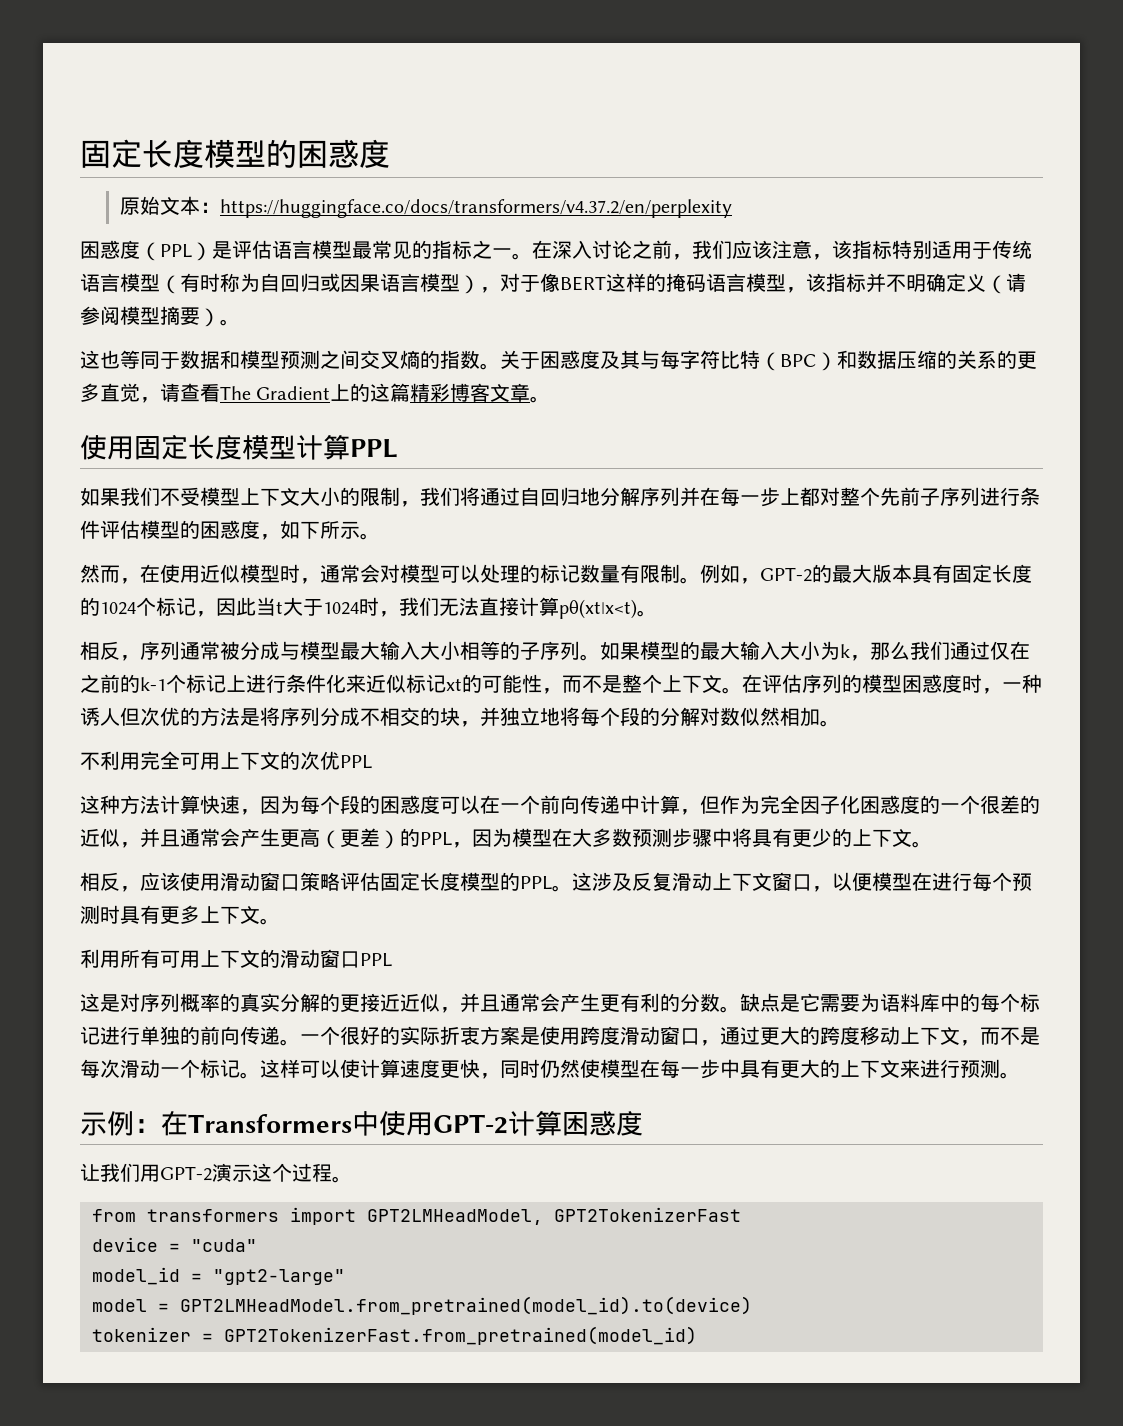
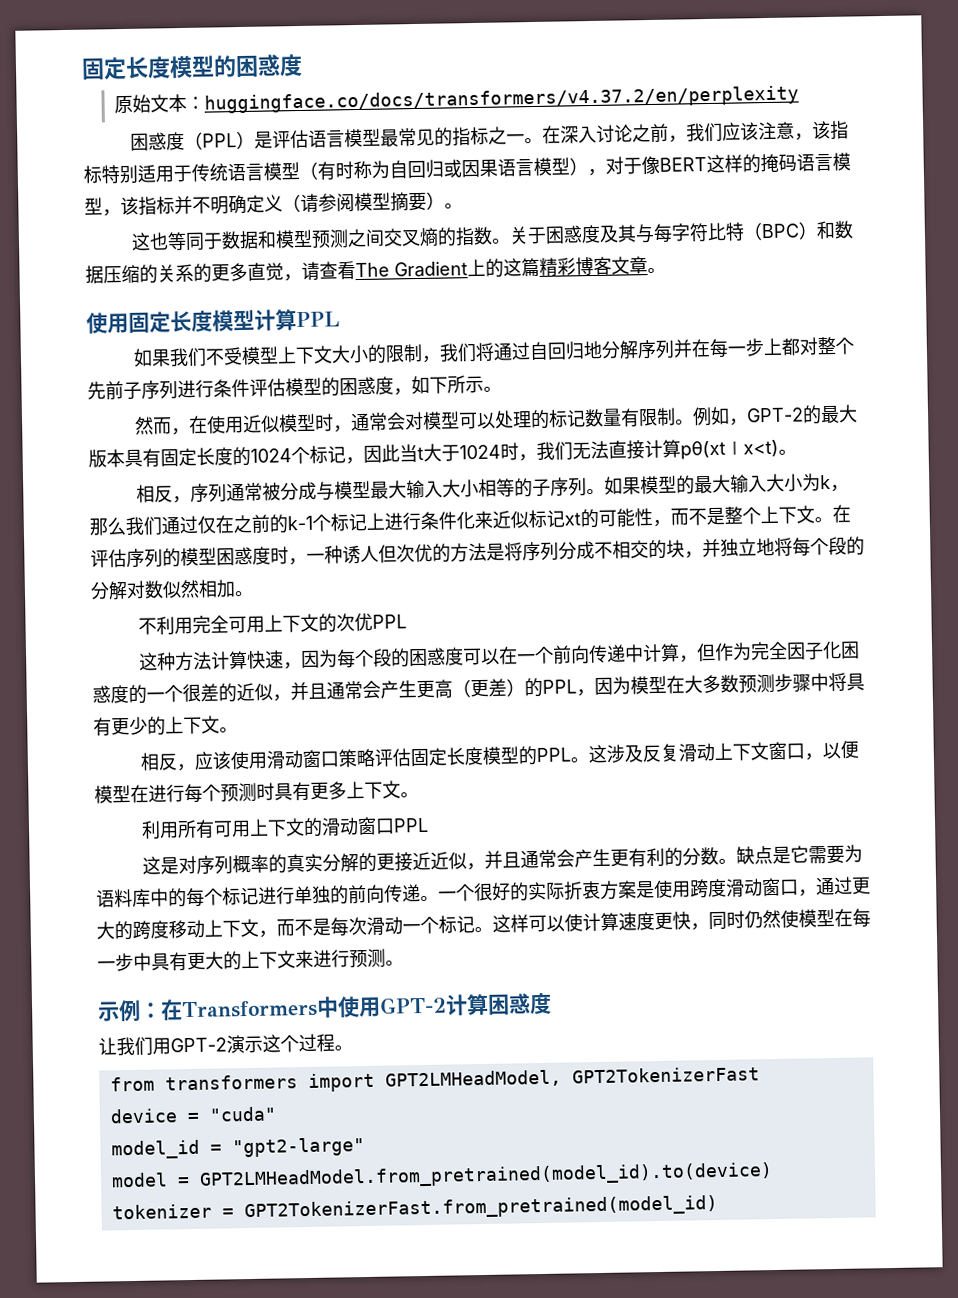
[219,199,732,218] https://huggingface.co/docs/transformers/v4.37.2/en/perplexity -> [203,85,799,114] huggingface.co/docs/transformers/v4.37.2/en/perplexity

